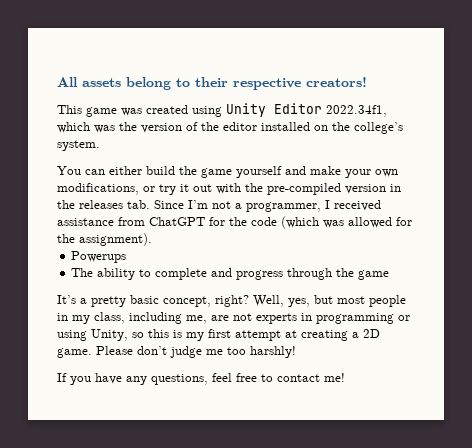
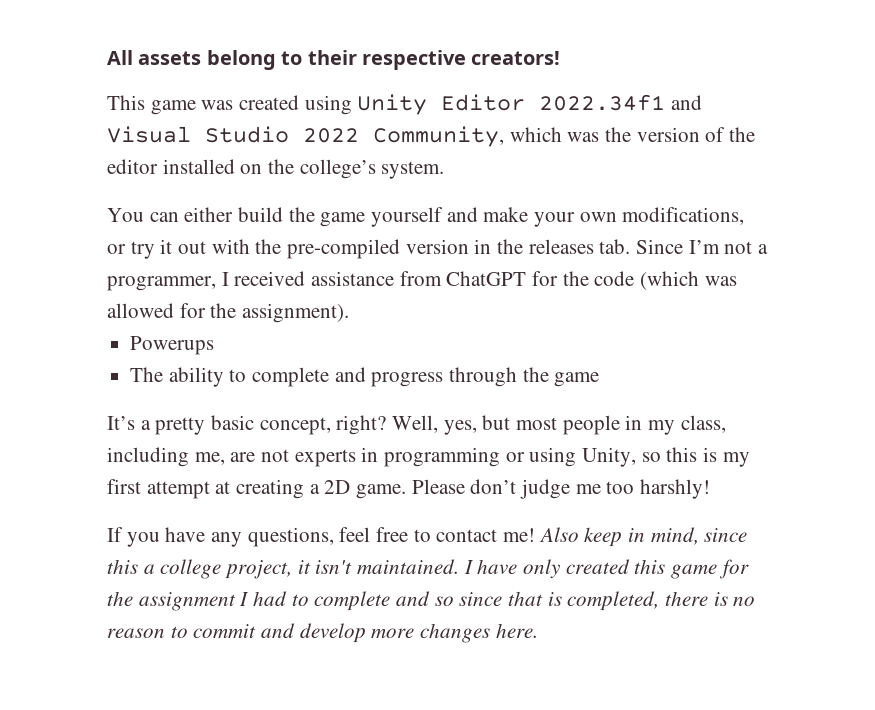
[326,105,387,117] 2022.34f1, -> [539,94,703,111] [107,126,504,147] 2022.34f1 and Visual Studio 2022 Community,
(345, 377) none -> [538,527,748,547] [107,559,749,579] [107,591,756,611] [107,623,538,643] Also keep in mind, since this a college project, it isn't maintained. I have only created this game for the assignment I had to complete and so since that is completed, there is no reason to commit and develop more changes here.

